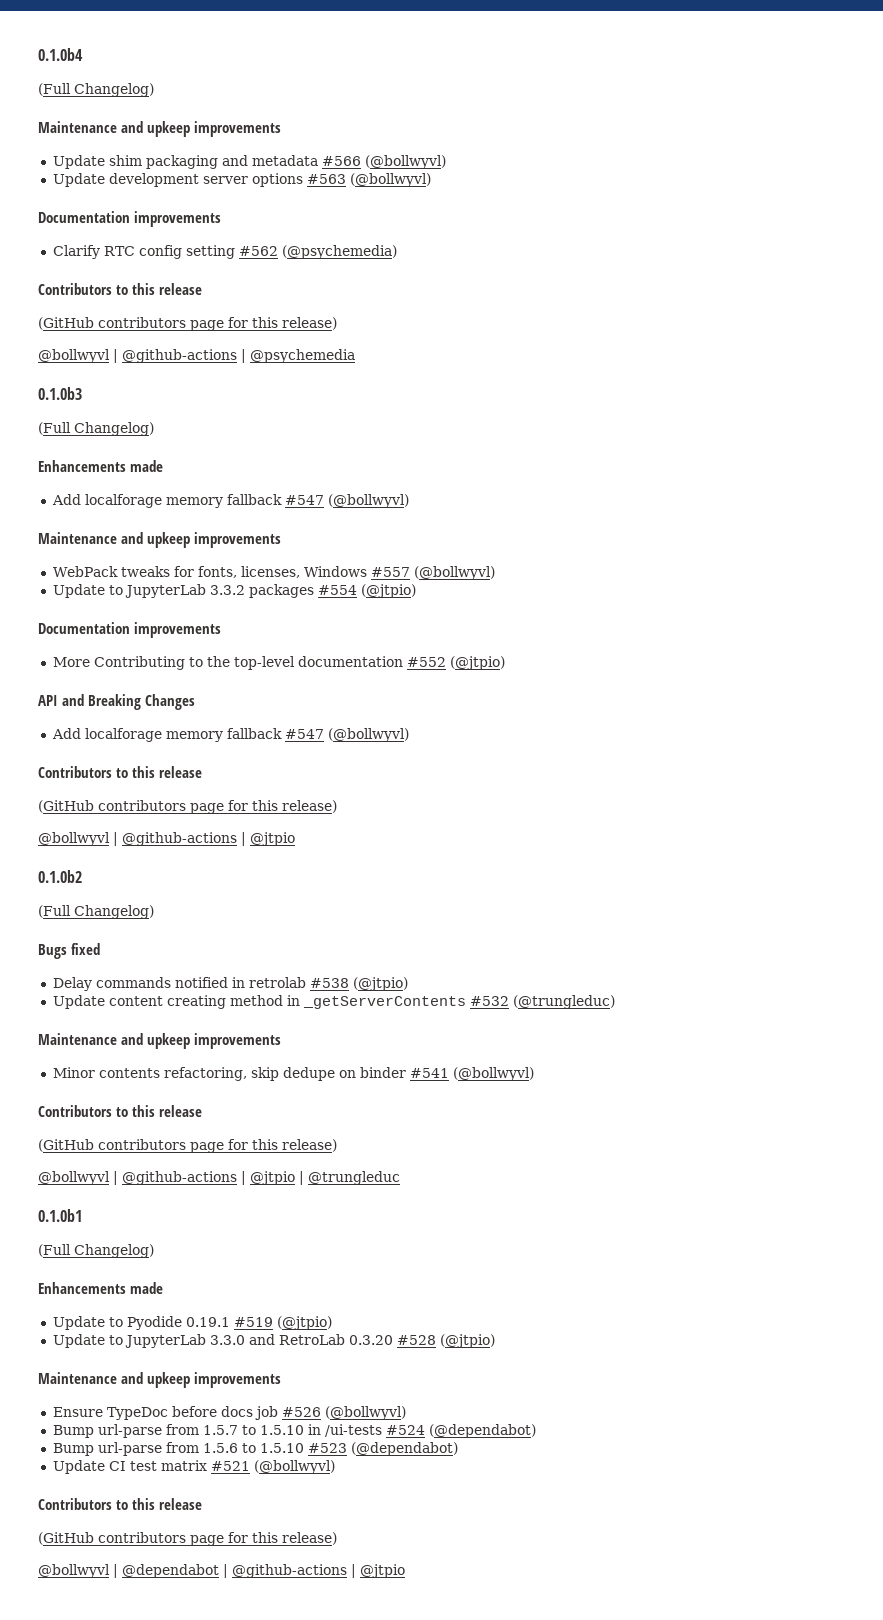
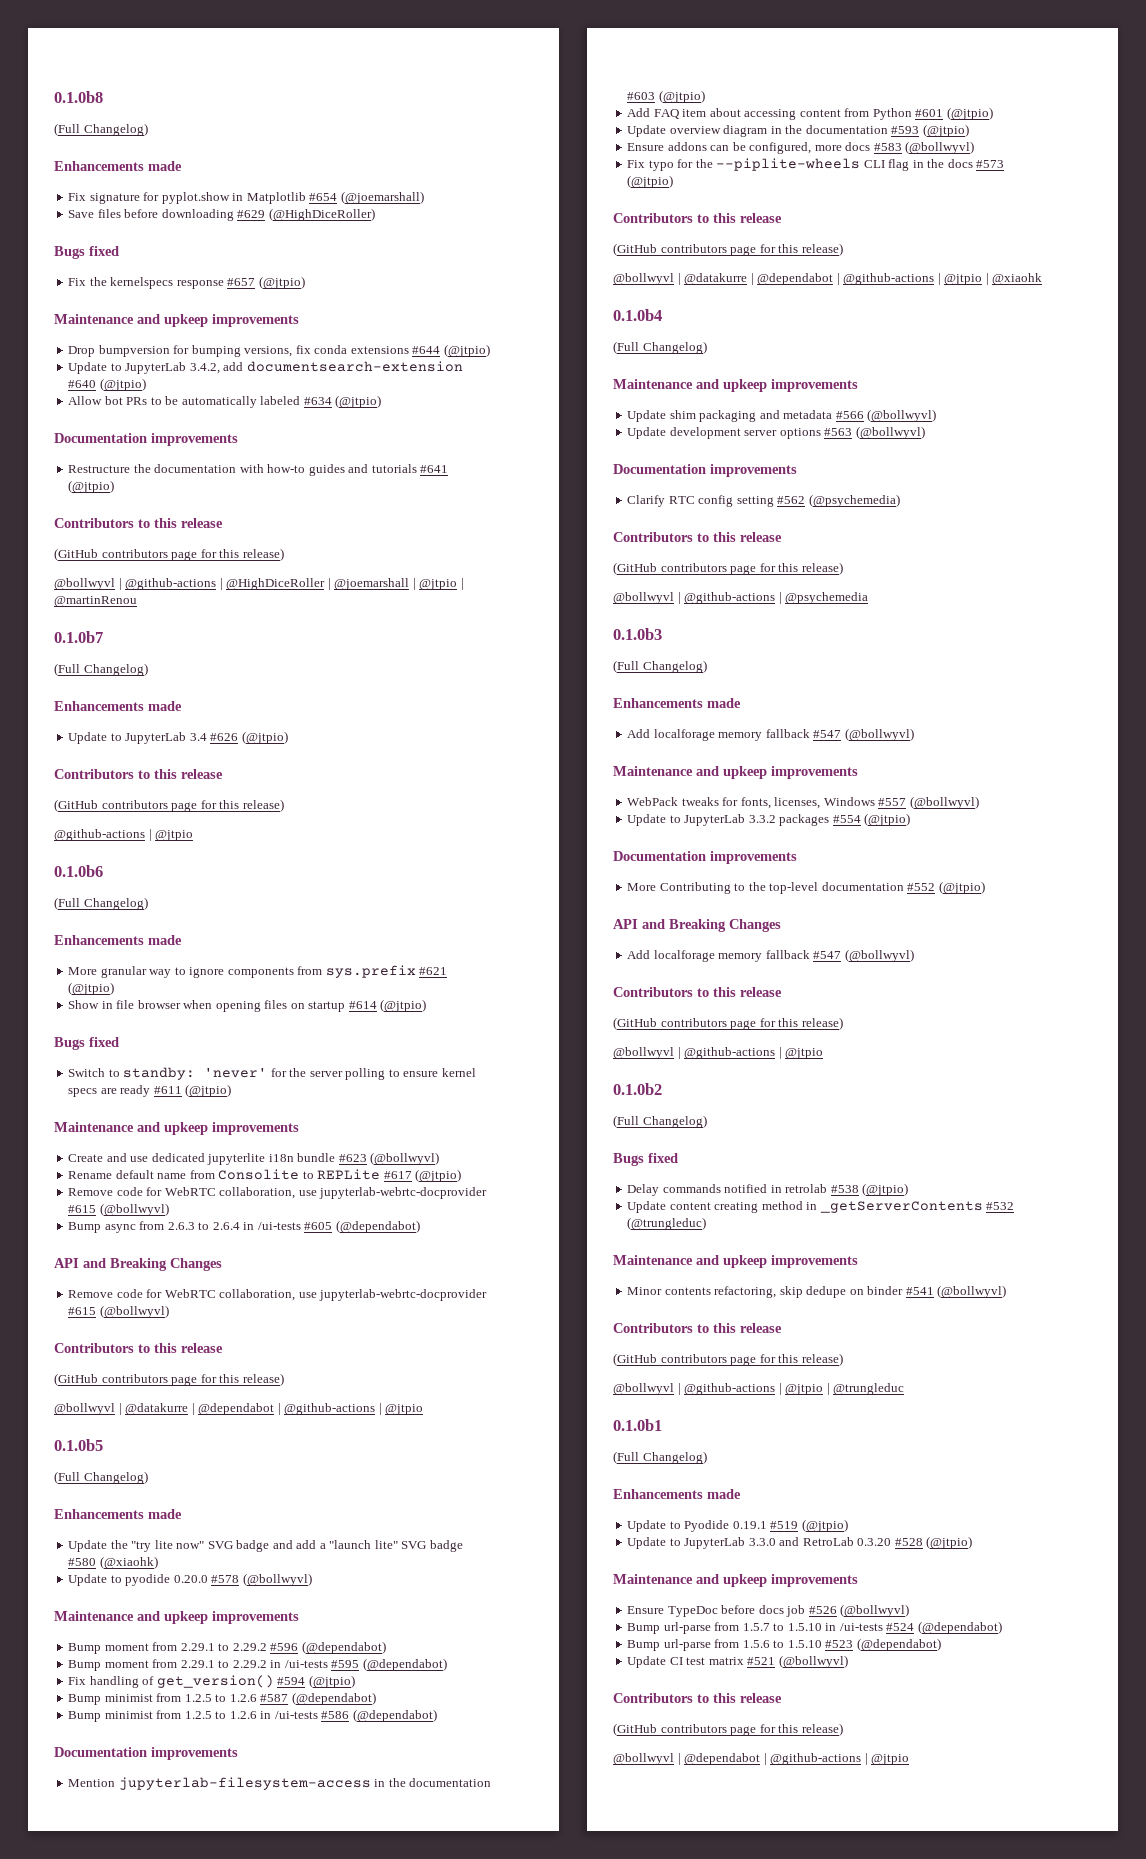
(38, 54) none -> [54,91,103,103] [54,123,148,136] [54,161,182,171] [68,191,424,204] [68,208,375,221] [54,246,119,259] [68,276,305,289] [54,314,299,327] [68,344,490,357] [68,361,463,374] [68,378,146,391] [68,395,382,408] [54,433,238,446] [68,464,449,476] [68,480,115,493] [54,518,223,528] [54,548,284,561] [54,578,464,590] [54,596,137,607] [54,631,103,643] [54,663,148,676] [54,701,182,711] [68,731,288,744] [54,769,223,779] [54,799,284,812] [54,829,194,841] [54,865,103,877] [54,897,148,910] [54,935,182,945] [68,965,448,978] [68,982,115,995] [68,999,427,1012] [54,1037,119,1050] [68,1067,476,1080] [68,1084,232,1097] [54,1122,299,1135] [68,1152,440,1165] [68,1169,462,1182] [68,1187,488,1199] [68,1203,169,1216] [68,1220,420,1233] [54,1258,222,1271] [68,1289,488,1301] [68,1305,169,1318] [54,1343,223,1353] [54,1373,284,1386] [54,1403,424,1415] [54,1439,103,1451] [54,1471,148,1484] [54,1509,182,1519] [68,1540,463,1552] [68,1556,158,1569] [68,1573,312,1586] [54,1611,299,1624] [68,1641,386,1654] [68,1658,447,1671] [68,1675,355,1688] [68,1692,376,1705] [68,1709,437,1722] [54,1747,238,1760] [68,1777,492,1790] [627,90,705,103] [627,107,993,120] [627,124,969,137] [627,141,975,154] [627,158,1005,171] [627,175,674,188] [613,213,782,223] [613,243,843,256] [613,273,1043,285] 0.1.0b8 // (Full Changelog) // Enhancements made // Fix signature for pyplot.show in Matplotlib #654 (@joemarshall) // Save files before downloading #629 (@HighDiceRoller) // Bugs fixed // Fix the kernelspecs response #657 (@jtpio) // Maintenance and upkeep improvements // Drop bumpversion for bumping versions, fix conda extensions #644 (@jtpio) // Update to JupyterLab 3.4.2, add documentsearch-extension #640 (@jtpio) // Allow bot PRs to be automatically labeled #634 (@jtpio) // Documentation improvements // Restructure the documentation with how-to guides and tutorials #641 (@jtpio) // Contributors to this release // (GitHub contributors page for this release) // @bollwyvl | @github-actions | @HighDiceRoller | @joemarshall | @jtpio | @martinRenou // 0.1.0b7 // (Full Changelog) // Enhancements made // Update to JupyterLab 3.4 #626 (@jtpio) // Contributors to this release // (GitHub contributors page for this release) // @github-actions | @jtpio // 0.1.0b6 // (Full Changelog) // Enhancements made // More granular way to ignore components from sys.prefix #621 (@jtpio) // Show in file browser when opening files on startup #614 (@jtpio) // Bugs fixed // Switch to standby: 'never' for the server polling to ensure kernel specs are ready #611 (@jtpio) // Maintenance and upkeep improvements // Create and use dedicated jupyterlite i18n bundle #623 (@bollwyvl) // Rename default name from Consolite to REPLite #617 (@jtpio) // Remove code for WebRTC collaboration, use jupyterlab-webrtc-docprovider #615 (@bollwyvl) // Bump async from 2.6.3 to 2.6.4 in /ui-tests #605 (@dependabot) // API and Breaking Changes // Remove code for WebRTC collaboration, use jupyterlab-webrtc-docprovider #615 (@bollwyvl) // Contributors to this release // (GitHub contributors page for this release) // @bollwyvl | @datakurre | @dependabot | @github-actions | @jtpio // 0.1.0b5 // (Full Changelog) // Enhancements made // Update the "try lite now" SVG badge and add a "launch lite" SVG badge #580 (@xiaohk) // Update to pyodide 0.20.0 #578 (@bollwyvl) // Maintenance and upkeep improvements // Bump moment from 2.29.1 to 2.29.2 #596 (@dependabot) // Bump moment from 2.29.1 to 2.29.2 in /ui-tests #595 (@dependabot) // Fix handling of get_version() #594 (@jtpio) // Bump minimist from 1.2.5 to 1.2.6 #587 (@dependabot) // Bump minimist from 1.2.5 to 1.2.6 in /ui-tests #586 (@dependabot) // Documentation improvements // Mention jupyterlab-filesystem-access in the documentation #603 (@jtpio) // Add FAQ item about accessing content from Python #601 (@jtpio) // Update overview diagram in the documentation #593 (@jtpio) // Ensure addons can be configured, more docs #583 (@bollwyvl) // Fix typo for the --piplite-wheels CLI flag in the docs #573 (@jtpio) // Contributors to this release // (GitHub contributors page for this release) // @bollwyvl | @datakurre | @dependabot | @github-actions | @jtpio | @xiaohk //

